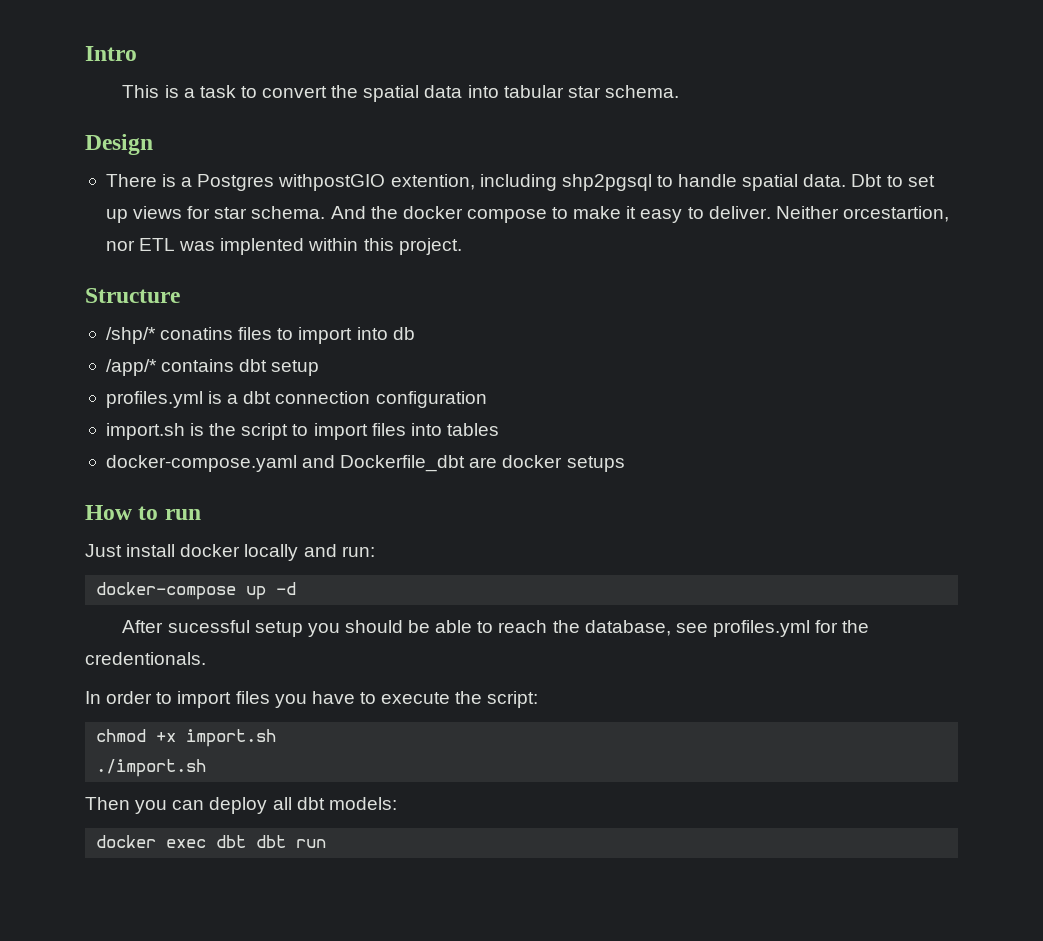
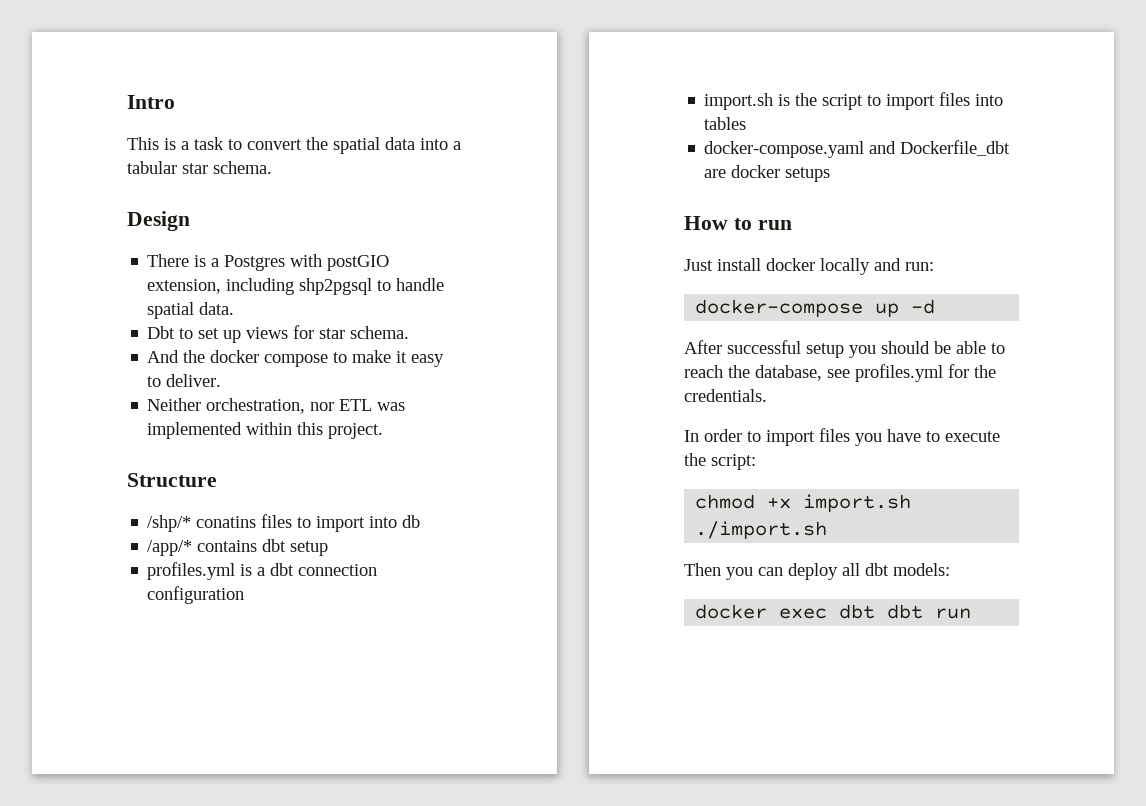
(499, 91) none -> [453,141,461,150] a
[278,174,475,191] withpostGIO extention, -> [290,254,390,271] [147,279,222,294] with postGIO extension,
(847, 180) none -> (235, 308) //
(326, 212) none -> (410, 332) //
[775,206,949,222] Neither orcestartion, -> [147,398,306,414] // Neither orchestration,
[220,238,305,255] implented -> [147,422,243,439] implemented
[167,620,250,633] sucessful -> [727,340,801,354] successful
[85,652,206,665] credentionals. -> [684,389,767,402] credentials.

